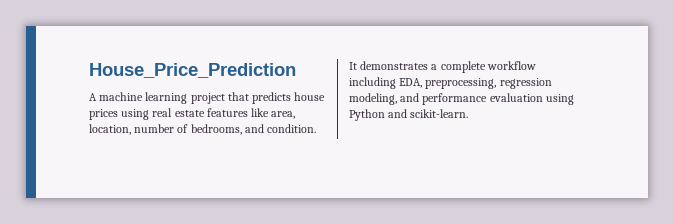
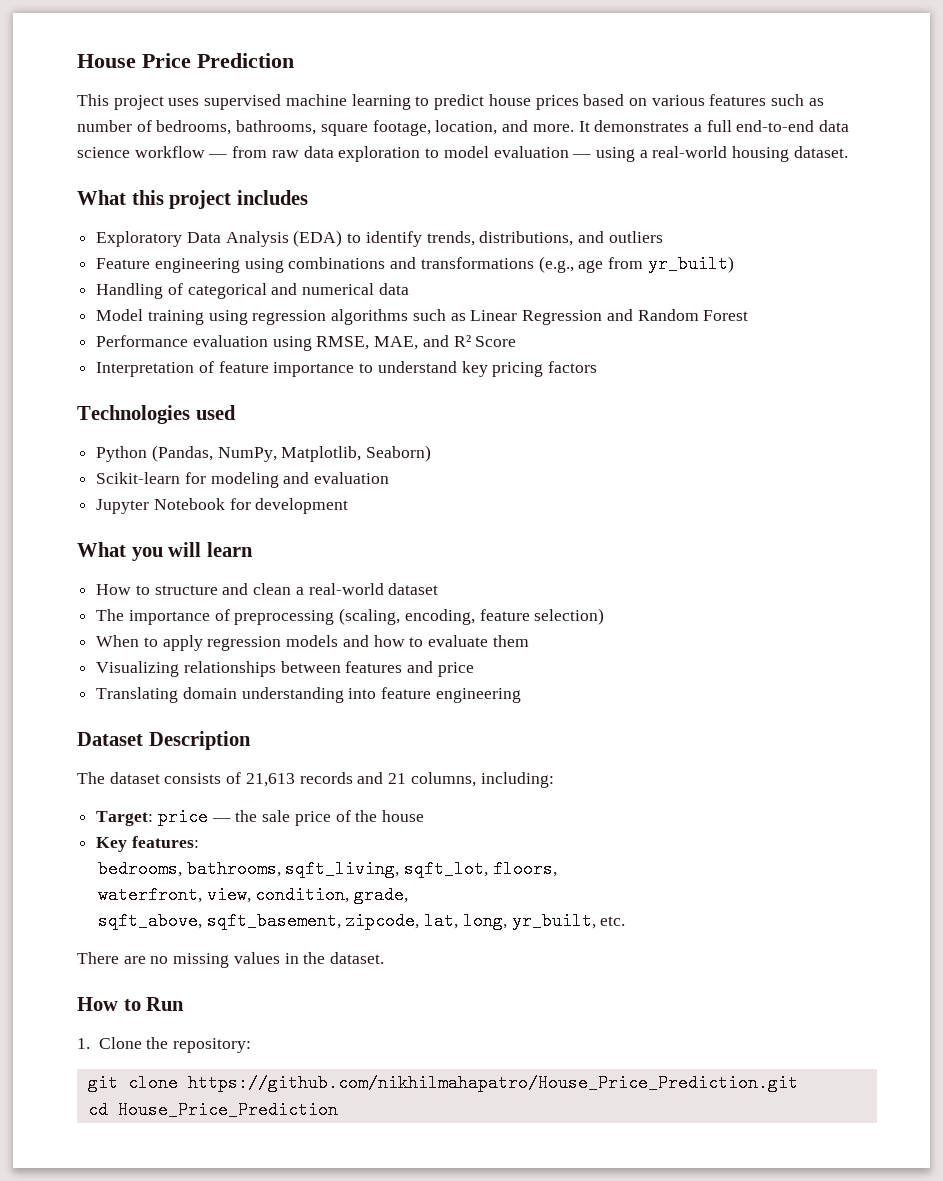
[89,63,296,78] [89,92,326,104] [89,108,296,120] [89,124,317,135] [349,61,536,73] [349,77,552,89] [349,93,574,105] [349,109,469,121] House_Price_Prediction // A machine learning project that predicts house prices using real estate features like area, location, number of bedrooms, and condition. It demonstrates a complete workflow including EDA, preprocessing, regression modeling, and performance evaluation using Python and scikit-learn. -> [77,53,294,68] [77,94,824,110] [77,120,850,136] [77,146,848,162] [77,190,308,209] [96,230,663,247] [96,255,734,273] [96,283,409,299] [96,309,749,325] [96,335,517,351] [96,361,598,377] [77,405,236,424] [96,445,432,462] [96,472,390,488] [96,498,349,514] [77,542,253,561] [96,583,439,595] [96,608,605,625] [96,635,529,651] [96,661,474,677] [96,687,521,703] [77,731,251,750] [77,772,554,788] [96,808,425,826] [96,836,199,852] [98,860,557,878] [98,886,409,904] [98,912,626,930] [77,952,385,968] [77,997,185,1011] [77,1037,252,1053] [87,1074,798,1092] [87,1101,338,1119] House Price Prediction // This project uses supervised machine learning to predict house prices based on various features such as number of bedrooms, bathrooms, square footage, location, and more. It demonstrates a full end-to-end data science workflow — from raw data exploration to model evaluation — using a real-world housing dataset. // What this project includes // Exploratory Data Analysis (EDA) to identify trends, distributions, and outliers // Feature engineering using combinations and transformations (e.g., age from yr_built) // Handling of categorical and numerical data // Model training using regression algorithms such as Linear Regression and Random Forest // Performance evaluation using RMSE, MAE, and R² Score // Interpretation of feature importance to understand key pricing factors // Technologies used // Python (Pandas, NumPy, Matplotlib, Seaborn) // Scikit-learn for modeling and evaluation // Jupyter Notebook for development // What you will learn // How to structure and clean a real-world dataset // The importance of preprocessing (scaling, encoding, feature selection) // When to apply regression models and how to evaluate them // Visualizing relationships between features and price // Translating domain understanding into feature engineering // Dataset Description // The dataset consists of 21,613 records and 21 columns, including: // Target: price — the sale price of the house // Key features: // bedrooms, bathrooms, sqft_living, sqft_lot, floors, // waterfront, view, condition, grade, // sqft_above, sqft_basement, zipcode, lat, long, yr_built, etc. // There are no missing values in the dataset. // How to Run // 1. Clone the repository: // git clone https://github.com/nikhilmahapatro/House_Price_Prediction.git // cd House_Price_Prediction

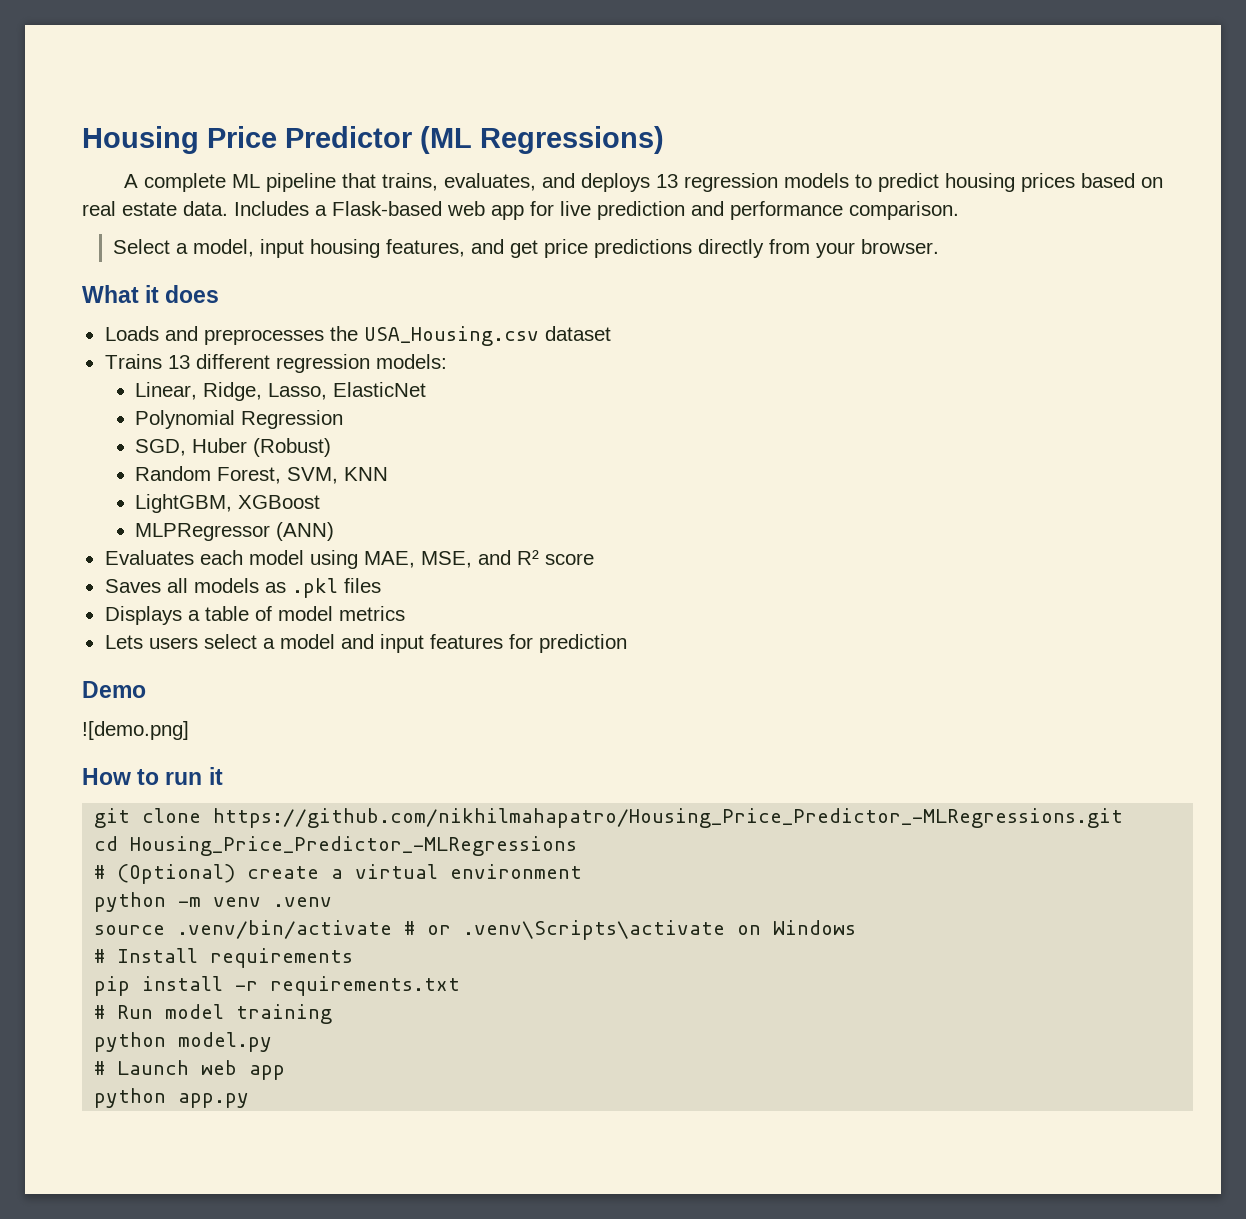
[77,53,294,68] [77,94,411,110] House Price Prediction // This project uses supervised machine learning -> [82,126,664,154] [124,173,850,192] Housing Price Predictor (ML Regressions) // A complete ML pipeline that trains, evaluates, and deploys 13 regression models
[488,94,531,106] house -> [945,173,1016,192] housing
[651,94,824,106] [77,120,850,136] [77,146,848,162] [77,190,308,209] [96,230,663,247] [96,255,734,273] [96,283,409,299] [96,309,749,325] [96,335,517,351] [96,361,598,377] [77,405,236,424] [96,445,432,462] [96,472,390,488] [96,498,349,514] [77,542,253,561] [96,583,439,595] [96,608,605,625] [96,635,529,651] [96,661,474,677] [96,687,521,703] [77,731,251,750] [77,772,554,788] [96,808,425,826] [96,836,199,852] [98,860,557,878] [98,886,409,904] [98,912,626,930] [77,952,385,968] [77,997,185,1011] [77,1037,252,1053] various features such as number of bedrooms, bathrooms, square footage, location, and more. It demonstrates a full end-to-end data science workflow — from raw data exploration to model evaluation — using a real-world housing dataset. // What this project includes // Exploratory Data Analysis (EDA) to identify trends, distributions, and outliers // Feature engineering using combinations and transformations (e.g., age from yr_built) // Handling of categorical and numerical data // Model training using regression algorithms such as Linear Regression and Random Forest // Performance evaluation using RMSE, MAE, and R² Score // Interpretation of feature importance to understand key pricing factors // Technologies used // Python (Pandas, NumPy, Matplotlib, Seaborn) // Scikit-learn for modeling and evaluation // Jupyter Notebook for development // What you will learn // How to structure and clean a real-world dataset // The importance of preprocessing (scaling, encoding, feature selection) // When to apply regression models and how to evaluate them // Visualizing relationships between features and price // Translating domain understanding into feature engineering // Dataset Description // The dataset consists of 21,613 records and 21 columns, including: // Target: price — the sale price of the house // Key features: // bedrooms, bathrooms, sqft_living, sqft_lot, floors, // waterfront, view, condition, grade, // sqft_above, sqft_basement, zipcode, lat, long, yr_built, etc. // There are no missing values in the dataset. // How to Run // 1. Clone the repository: -> [82,201,959,220] [112,239,939,258] [82,285,220,303] [104,326,611,346] [104,354,447,373] [135,382,427,401] [135,410,344,429] [135,438,332,457] [135,466,389,484] [135,494,321,513] [135,522,335,541] [104,550,594,569] [104,578,381,598] [104,606,405,625] [104,634,627,653] [82,681,146,698] [82,721,189,740] [82,767,223,785] real estate data. Includes a Flask-based web app for live prediction and performance comparison. // Select a model, input housing features, and get price predictions directly from your browser. // What it does // Loads and preprocesses the USA_Housing.csv dataset // Trains 13 different regression models: // Linear, Ridge, Lasso, ElasticNet // Polynomial Regression // SGD, Huber (Robust) // Random Forest, SVM, KNN // LightGBM, XGBoost // MLPRegressor (ANN) // Evaluates each model using MAE, MSE, and R² score // Saves all models as .pkl files // Displays a table of model metrics // Lets users select a model and input features for prediction // Demo // ![demo.png] // How to run it
[187,1074,798,1092] https://github.com/nikhilmahapatro/House_Price_Prediction.git -> [213,808,1124,828] https://github.com/nikhilmahapatro/Housing_Price_Predictor_-MLRegressions.git
[117,1101,338,1119] House_Price_Prediction -> [130,836,578,856] [94,864,583,884] [94,892,333,912] [94,920,857,940] [94,948,354,968] [94,976,461,996] [94,1004,333,1024] [94,1032,273,1052] [94,1060,286,1080] [94,1088,250,1108] Housing_Price_Predictor_-MLRegressions // # (Optional) create a virtual environment // python -m venv .venv // source .venv/bin/activate # or .venv\Scripts\activate on Windows // # Install requirements // pip install -r requirements.txt // # Run model training // python model.py // # Launch web app // python app.py

